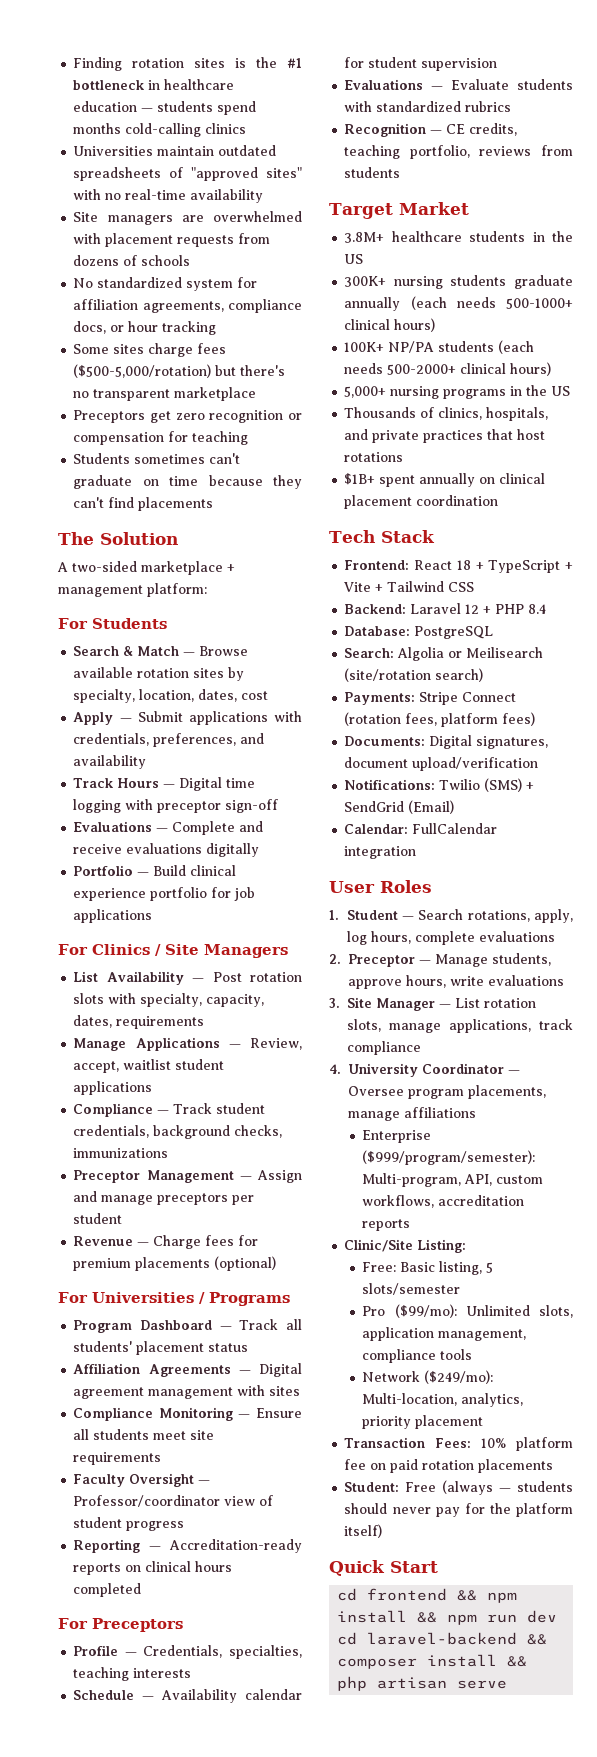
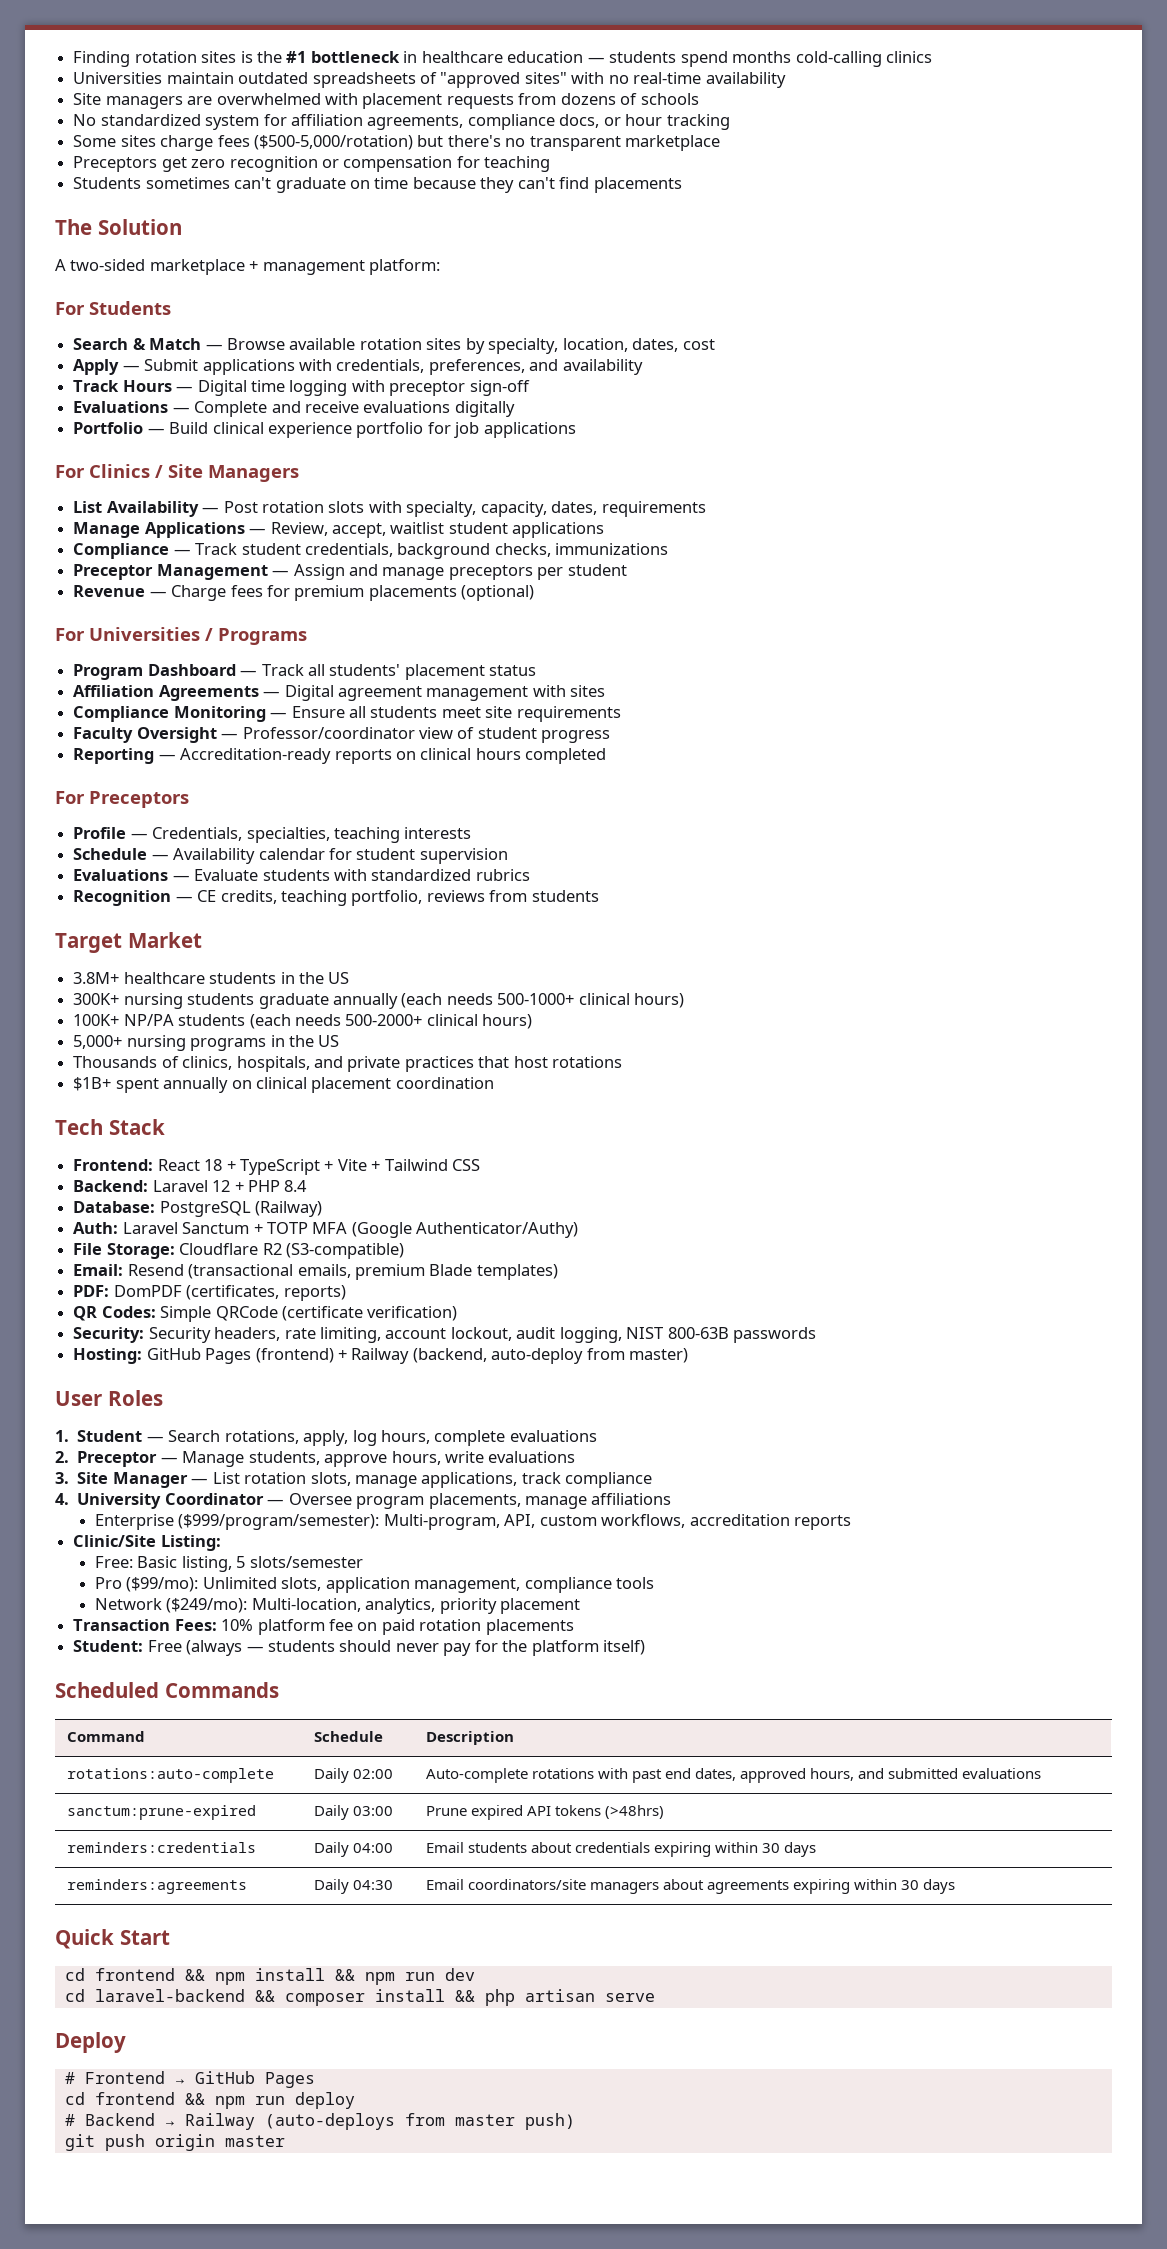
[344,647,544,661] [344,668,484,682] [344,692,517,705] [344,712,536,727] [344,735,549,749] [344,757,539,771] [344,778,535,792] [344,800,455,814] [344,823,498,834] [344,846,417,859] // Search: Algolia or Meilisearch (site/rotation search) // Payments: Stripe Connect (rotation fees, platform fees) // Documents: Digital signatures, document upload/verification // Notifications: Twilio (SMS) + SendGrid (Email) // Calendar: FullCalendar integration -> [255,1201,323,1217] [73,1222,579,1238] [73,1243,404,1259] [73,1264,558,1280] [73,1285,346,1301] [73,1306,458,1322] [73,1327,817,1343] [73,1348,689,1364] (Railway) // Auth: Laravel Sanctum + TOTP MFA (Google Authenticator/Authy) // File Storage: Cloudflare R2 (S3-compatible) // Email: Resend (transactional emails, premium Blade templates) // PDF: DomPDF (certificates, reports) // QR Codes: Simple QRCode (certificate verification) // Security: Security headers, rate limiting, account lockout, audit logging, NIST 800-63B passwords // Hosting: GitHub Pages (frontend) + Railway (backend, auto-deploy from master)
(383, 1531) none -> [55,1682,279,1698] [66,1731,145,1742] [313,1731,383,1742] [425,1731,514,1745] [66,1768,274,1783] [313,1768,393,1783] [425,1768,1042,1783] [66,1805,256,1820] [313,1805,393,1820] [425,1805,665,1820] [66,1842,256,1853] [313,1842,393,1857] [425,1842,817,1857] [66,1879,247,1894] [313,1879,393,1894] [425,1879,956,1894] // Scheduled Commands // Command | Schedule | Description // rotations:auto-complete | Daily 02:00 | Auto-complete rotations with past end dates, approved hours, and submitted evaluations // sanctum:prune-expired | Daily 03:00 | Prune expired API tokens (>48hrs) // reminders:credentials | Daily 04:00 | Email students about credentials expiring within 30 days // reminders:agreements | Daily 04:30 | Email coordinators/site managers about agreements expiring within 30 days
(508, 1684) none -> [55,2032,126,2053] [64,2071,315,2088] [64,2092,355,2109] [64,2113,575,2130] [64,2134,285,2151] // Deploy // # Frontend → GitHub Pages // cd frontend && npm run deploy // # Backend → Railway (auto-deploys from master push) // git push origin master

